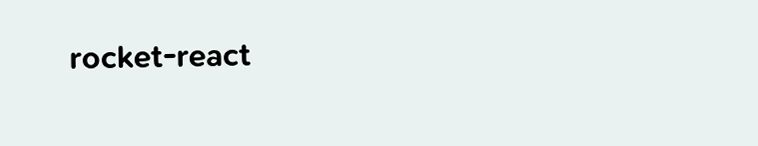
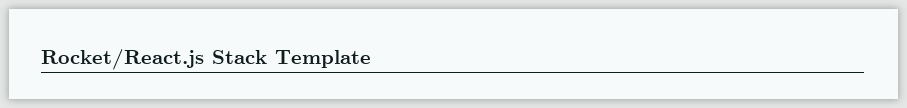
[69,43,251,70] rocket-react -> [41,49,371,70] Rocket/React.js Stack Template

